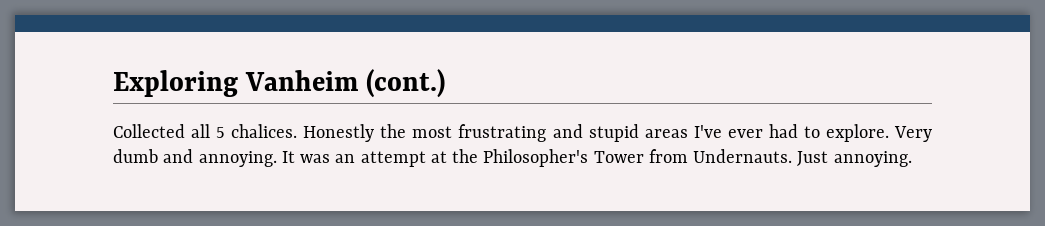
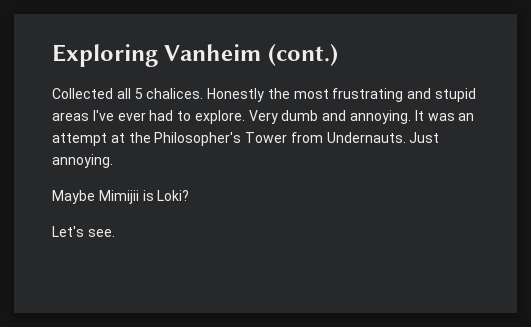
(912, 159) none -> [52,190,190,204] [52,226,115,237] // Maybe Mimijii is Loki? // Let's see.

